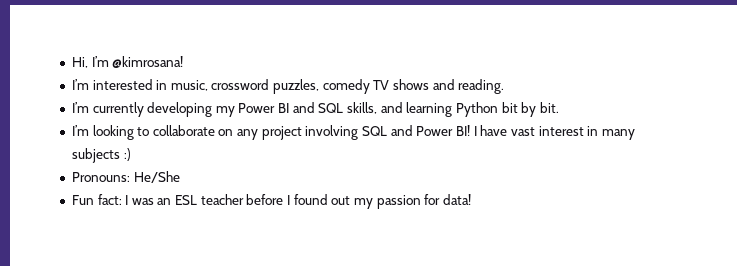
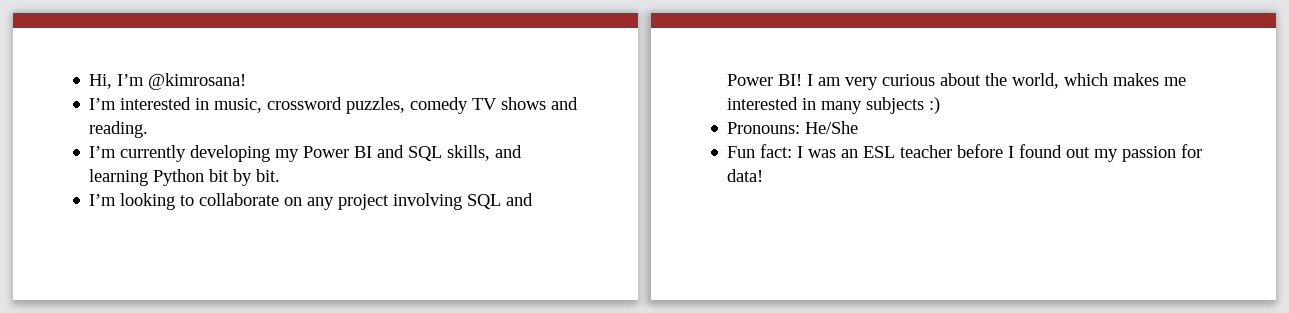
[480,125,584,136] have vast interest -> [818,73,1187,90] [727,97,799,110] am very curious about the world, which makes me interested

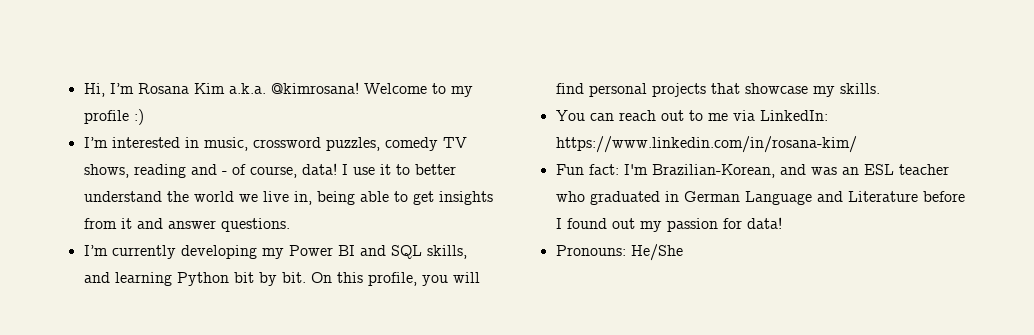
[148,73,247,90] @kimrosana! -> [137,82,473,97] [83,109,144,125] Rosana Kim a.k.a. @kimrosana! Welcome to my profile :)
[501,97,579,110] [89,121,149,138] shows and reading. -> [83,163,456,178] [83,191,493,205] [83,218,290,232] shows, reading and - of course, data! I use it to better understand the world we live in, being able to get insights from it and answer questions.
[89,193,534,210] [727,73,1187,90] [727,97,941,114] [727,121,859,134] // I’m looking to collaborate on any project involving SQL and Power BI! I am very curious about the world, which makes me interested in many subjects :) // Pronouns: He/She -> [310,272,480,286] [555,83,880,97] [555,110,828,121] [555,136,857,153] On this profile, you will find personal projects that showcase my skills. // You can reach out to me via LinkedIn: https://www.linkedin.com/in/rosana-kim/
[797,146,804,158] I -> [623,164,806,178] I'm Brazilian-Korean, and
(953, 151) none -> [555,191,918,205] who graduated in German Language and Literature
(764, 175) none -> [555,244,683,261] // Pronouns: He/She

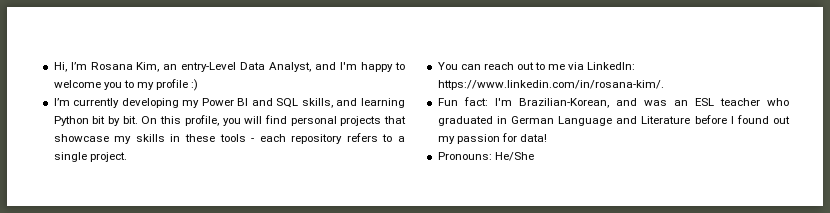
[193,82,473,97] [83,109,144,125] [83,137,467,151] [83,163,456,178] [83,191,493,205] [83,218,290,232] Kim a.k.a. @kimrosana! Welcome to my profile :) // I’m interested in music, crossword puzzles, comedy TV shows, reading and - of course, data! I use it to better understand the world we live in, being able to get insights from it and answer questions. -> [136,62,405,72] [53,79,199,91] Kim, an entry-Level Data Analyst, and I'm happy to welcome you to my profile :)
[839,83,880,94] skills. -> [135,133,405,144] [53,152,127,162] skills in these tools - each repository refers to a single project.
[555,136,857,153] https://www.linkedin.com/in/rosana-kim/ -> [437,80,664,90] https://www.linkedin.com/in/rosana-kim/.

